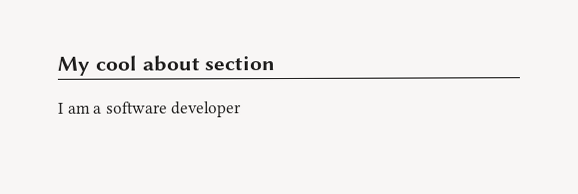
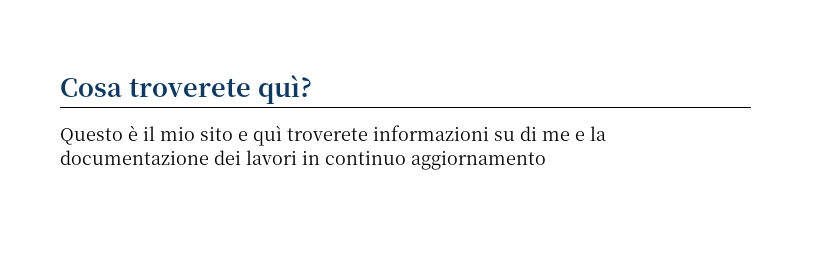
[57,55,276,76] [58,101,243,118] My cool about section // I am a software developer -> [60,75,312,104] [60,125,606,146] [60,150,546,170] Cosa troverete quì? // Questo è il mio sito e quì troverete informazioni su di me e la documentazione dei lavori in continuo aggiornamento

